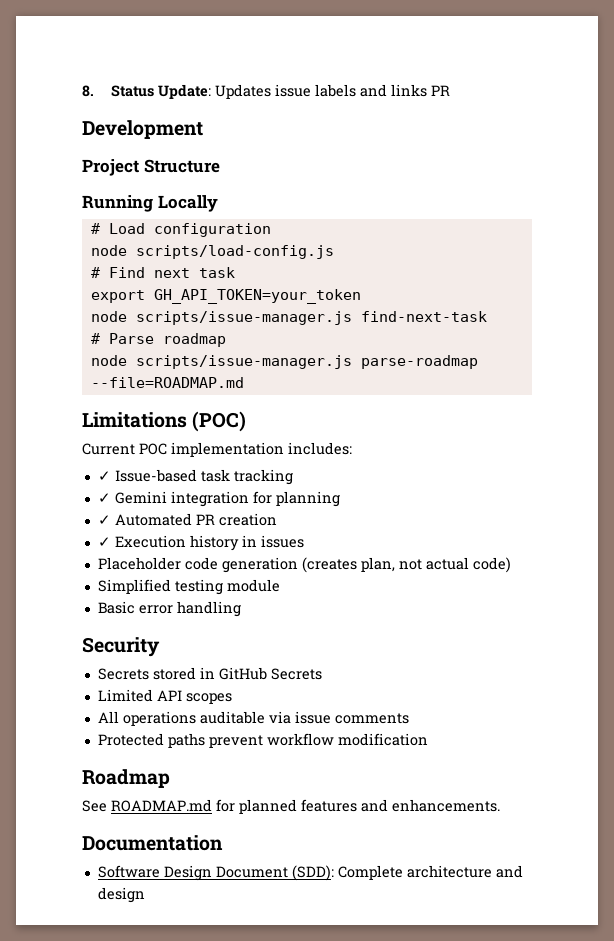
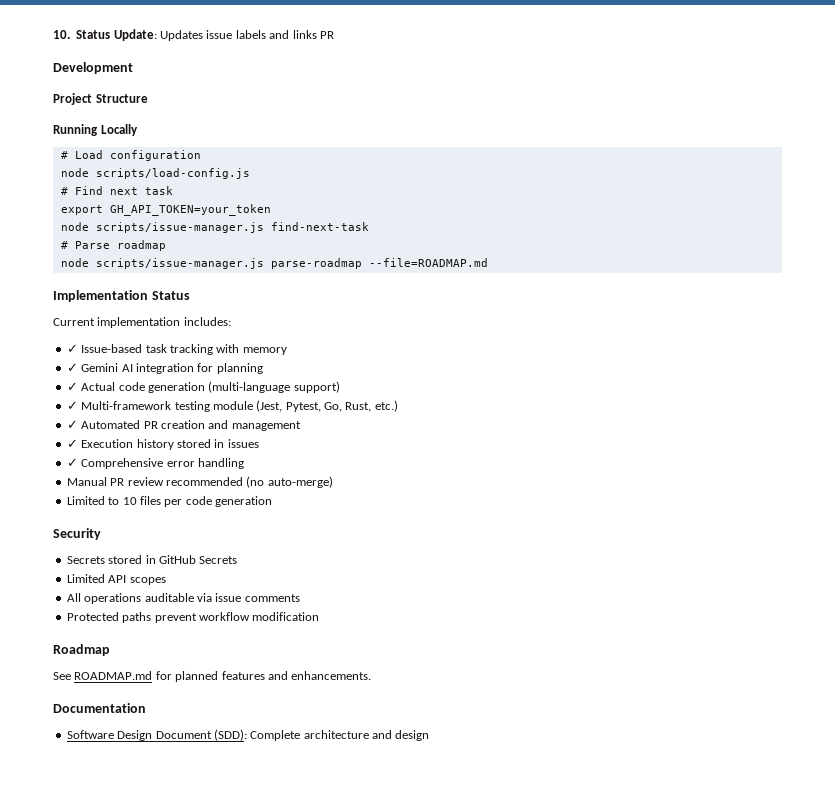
[82,85,94,97] 8. -> [53,30,70,39] 10.
[82,411,247,432] Limitations (POC) -> [53,290,190,302] Implementation Status
[139,443,167,455] POC -> (95, 322) none
(293, 477) none -> [216,344,287,355] with memory
(167, 497) none -> [121,364,133,372] AI
(340, 499) none -> [66,381,340,393] [66,400,398,412] // ✓ Actual code generation (multi-language support) // ✓ Multi-framework testing module (Jest, Pytest, Go, Rust, etc.)
(277, 519) none -> [208,420,301,431] and management
(239, 543) none -> [176,439,211,448] stored
[97,557,511,573] [97,579,280,595] [97,601,241,617] Placeholder code generation (creates plan, not actual code) // Simplified testing module // Basic error handling -> [66,458,244,469] [66,476,333,488] [66,496,272,507] ✓ Comprehensive error handling // Manual PR review recommended (no auto-merge) // Limited to 10 files per code generation

